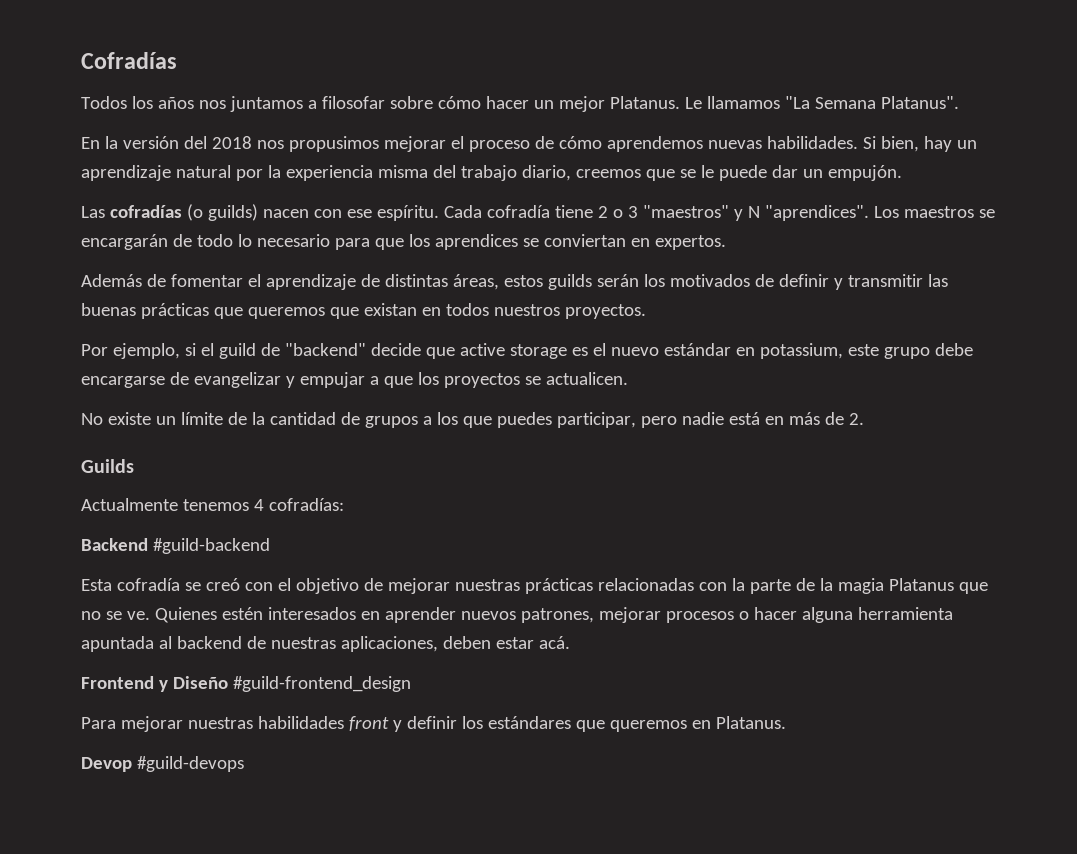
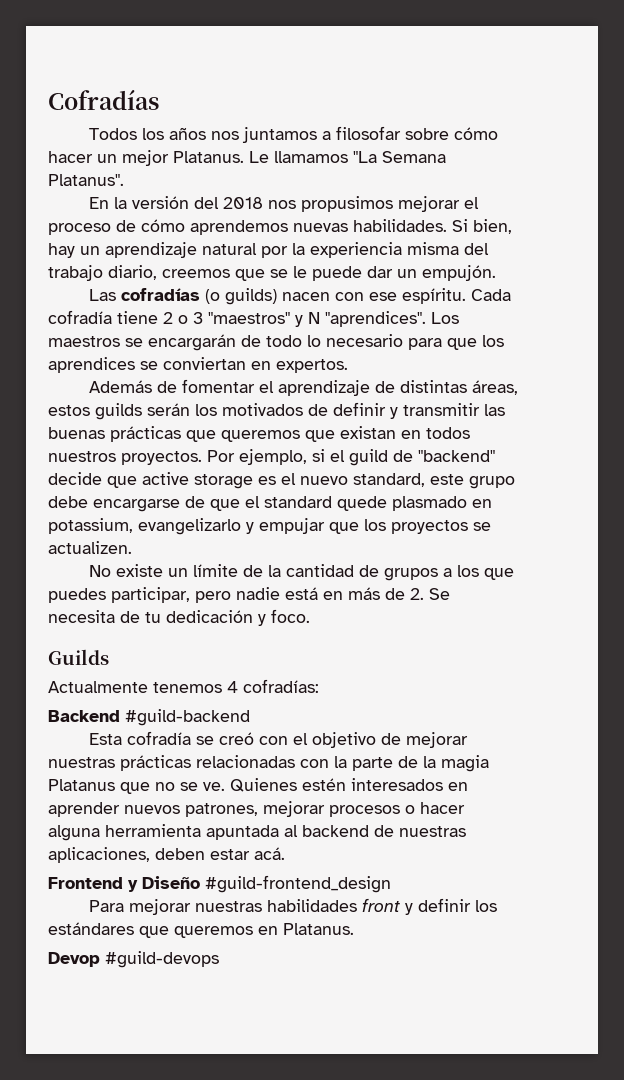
(646, 311) // -> (202, 458) none
[663,343,843,359] estándar en potassium, -> [353,473,425,487] standard,
[193,372,281,388] evangelizar -> [210,496,492,511] [48,518,241,535] que el standard quede plasmado en potassium, evangelizarlo
[369,376,379,385] a -> (325, 526) none
[545,372,628,385] actualicen. -> [48,541,132,554] actualizen.
(864, 419) none -> [429,588,450,600] [48,609,310,626] Se necesita de tu dedicación y foco.

